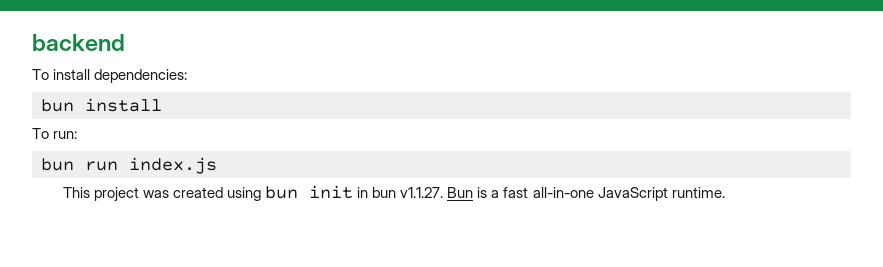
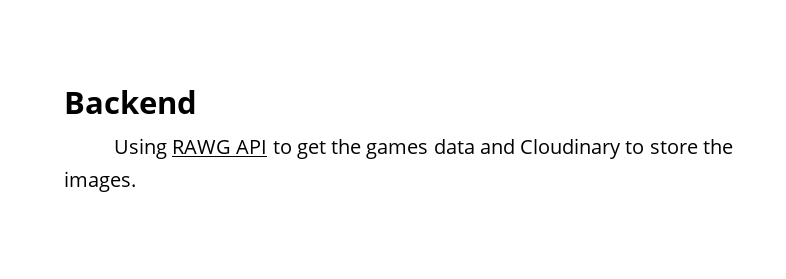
[32,34,125,51] [32,69,188,83] [41,98,162,112] [32,128,78,139] [41,157,217,174] [62,185,725,202] backend // To install dependencies: // bun install // To run: // bun run index.js // This project was created using bun init in bun v1.1.27. Bun is a fast all-in-one JavaScript runtime. -> [64,90,197,114] [113,138,734,159] [64,171,136,192] Backend // Using RAWG API to get the games data and Cloudinary to store the images.

